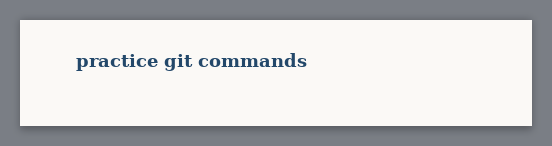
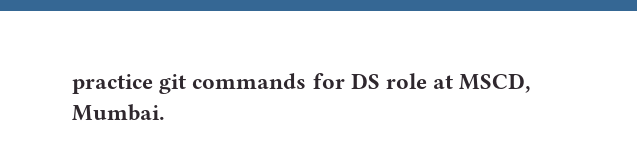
(307, 60) none -> [312,73,532,93] [72,104,165,121] for DS role at MSCD, Mumbai.

